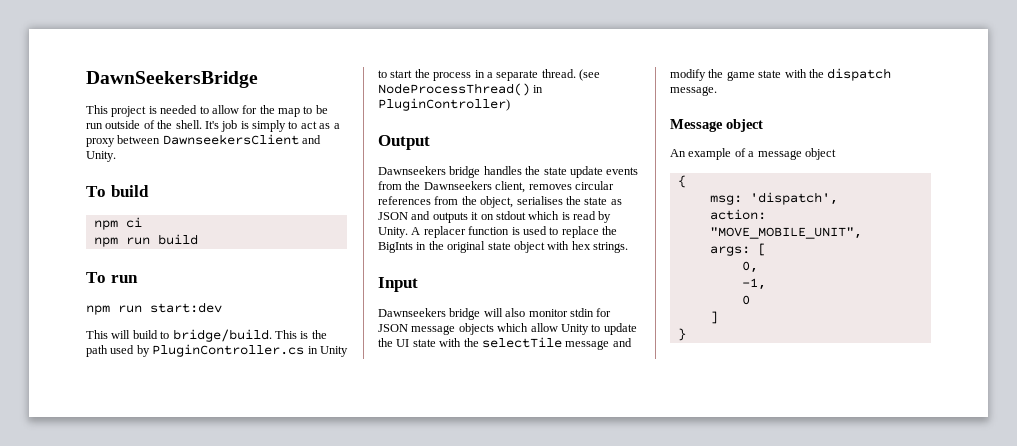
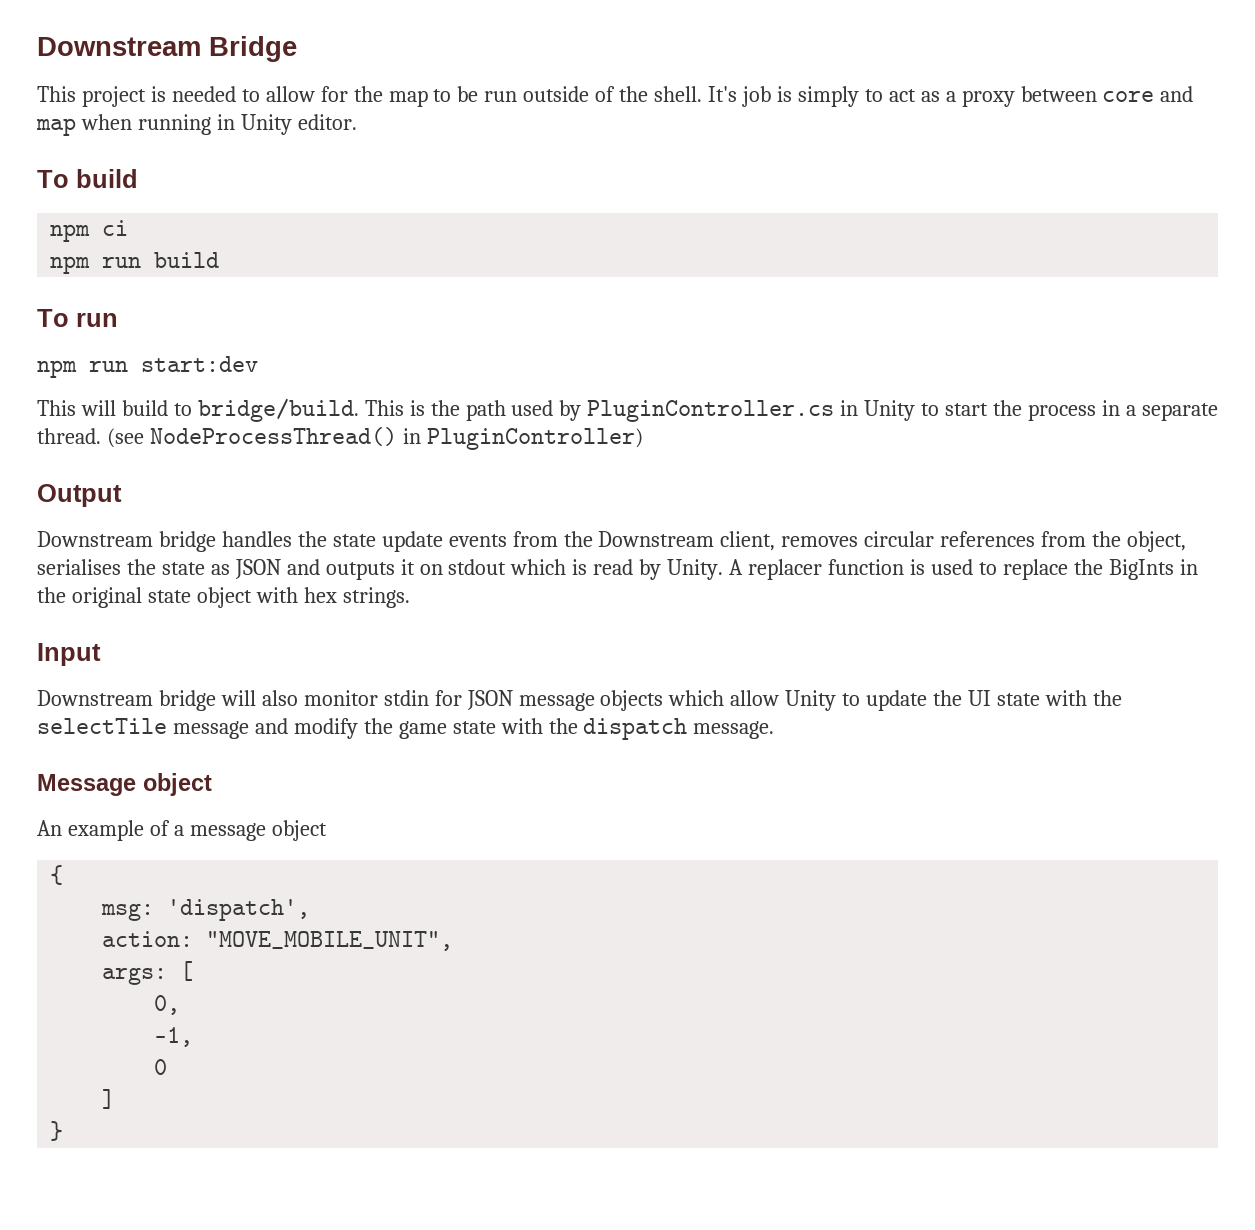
[86,71,258,88] DawnSeekersBridge -> [37,36,297,62] Downstream Bridge
[162,134,322,145] [86,151,116,162] DawnseekersClient and Unity. -> [1102,86,1194,102] [36,114,357,136] core and map when running in Unity editor.
[378,166,446,175] Dawnseekers -> [37,531,153,547] Downstream
[423,181,492,190] Dawnseekers -> [598,531,715,547] Downstream
[378,308,446,317] Dawnseekers -> [37,690,153,706] Downstream

